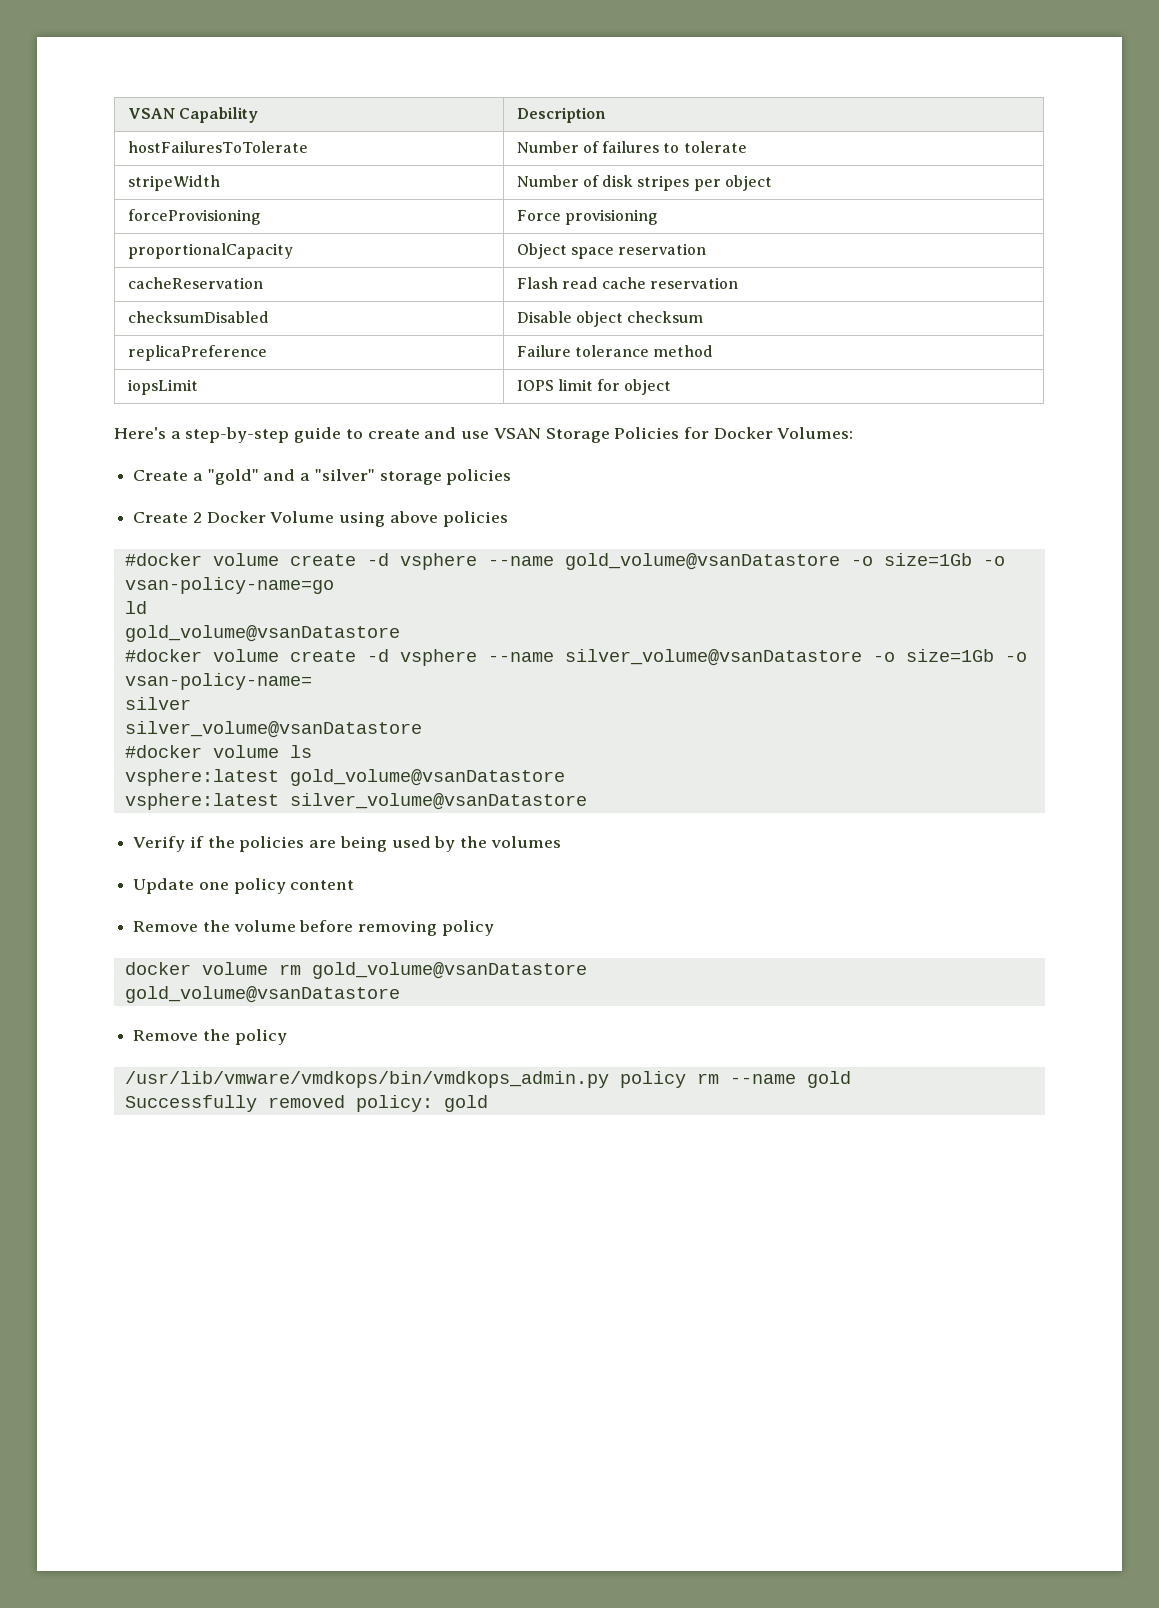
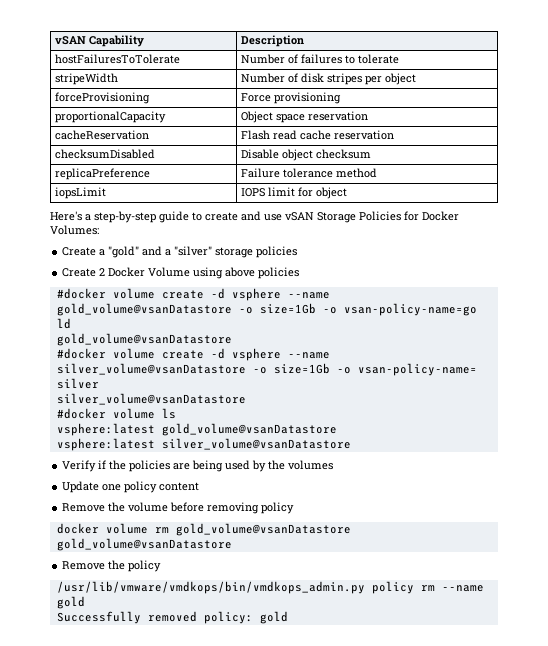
[127,108,175,119] VSAN -> [55,36,87,45] vSAN
[493,428,541,439] VSAN -> [285,212,314,221] vSAN

